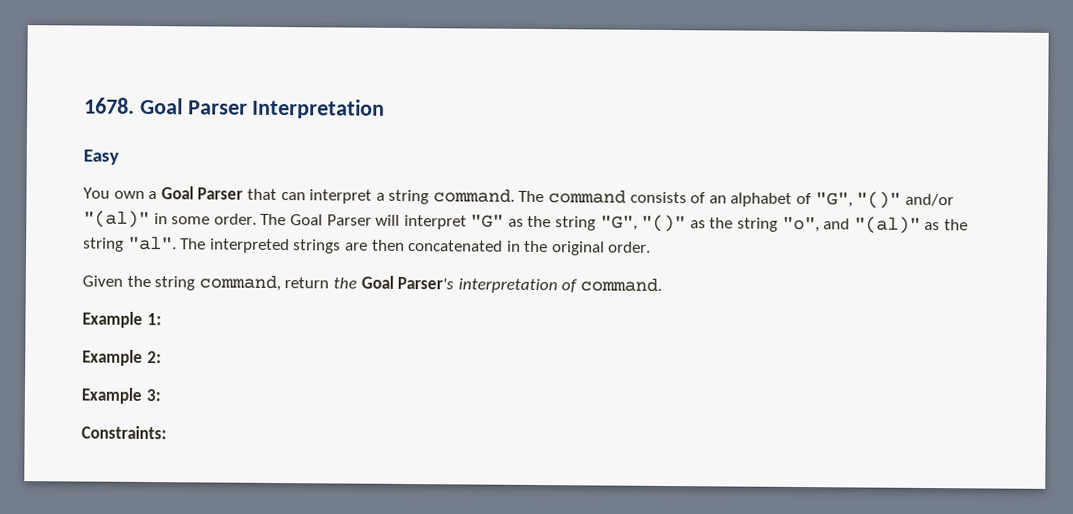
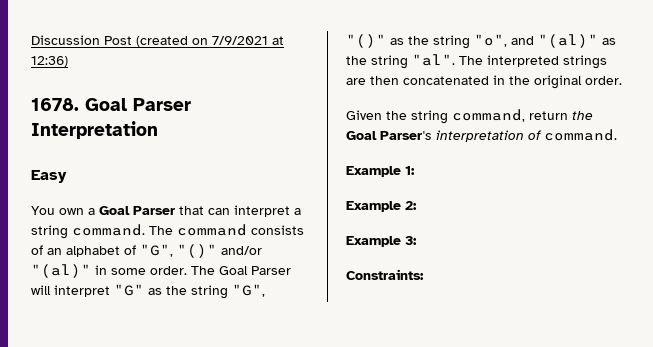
(84, 105) none -> [31,35,284,47] [31,56,68,67] Discussion Post (created on 7/9/2021 at 12:36) //

